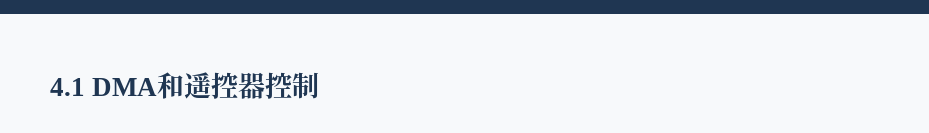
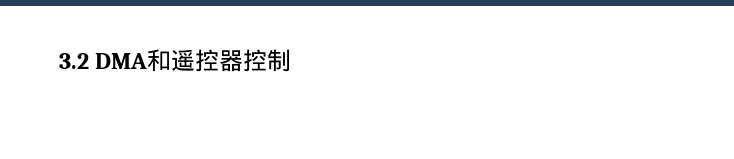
[50,78,85,96] 4.1 -> [59,53,89,69] 3.2

